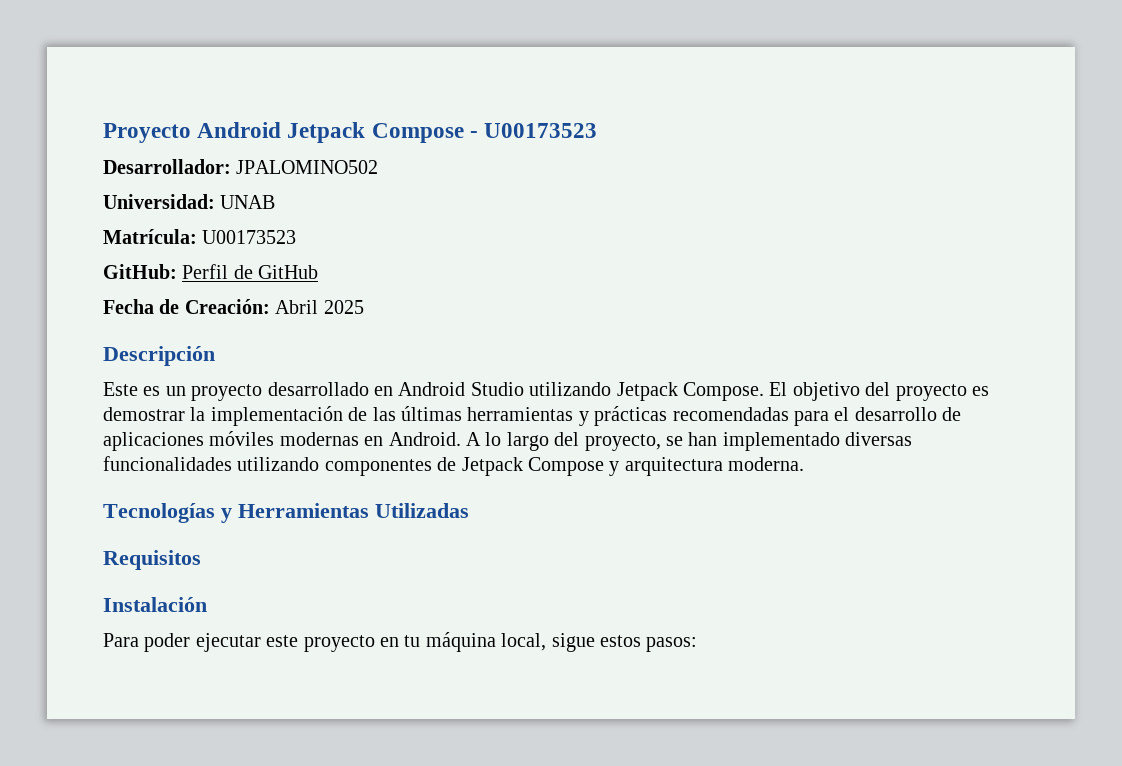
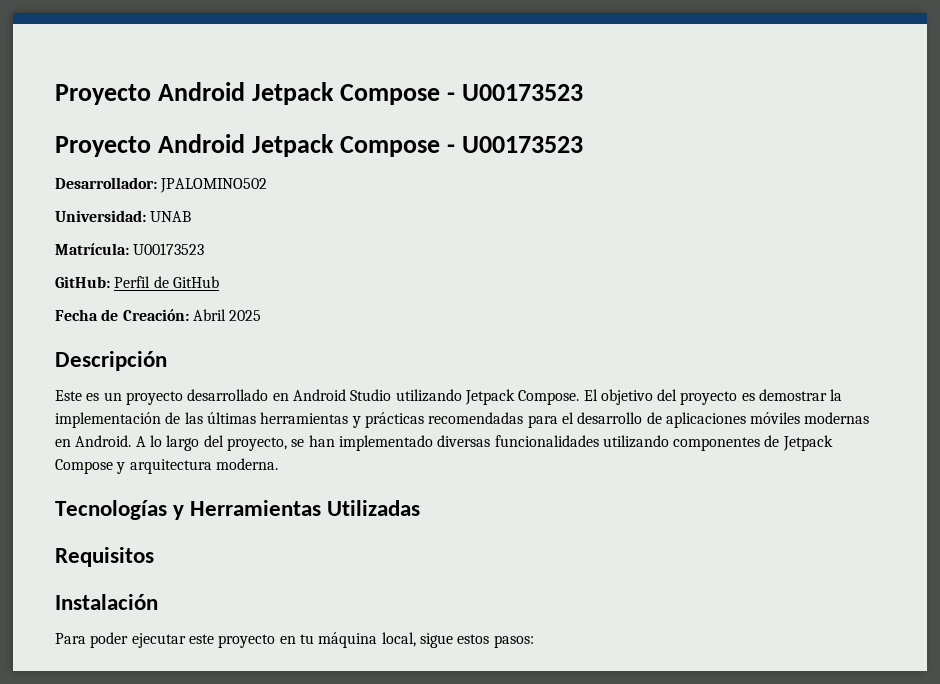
[103,122,598,143] Proyecto Android Jetpack Compose - U00173523 -> [55,82,584,105] [55,134,584,157] Proyecto Android Jetpack Compose - U00173523 // Proyecto Android Jetpack Compose - U00173523

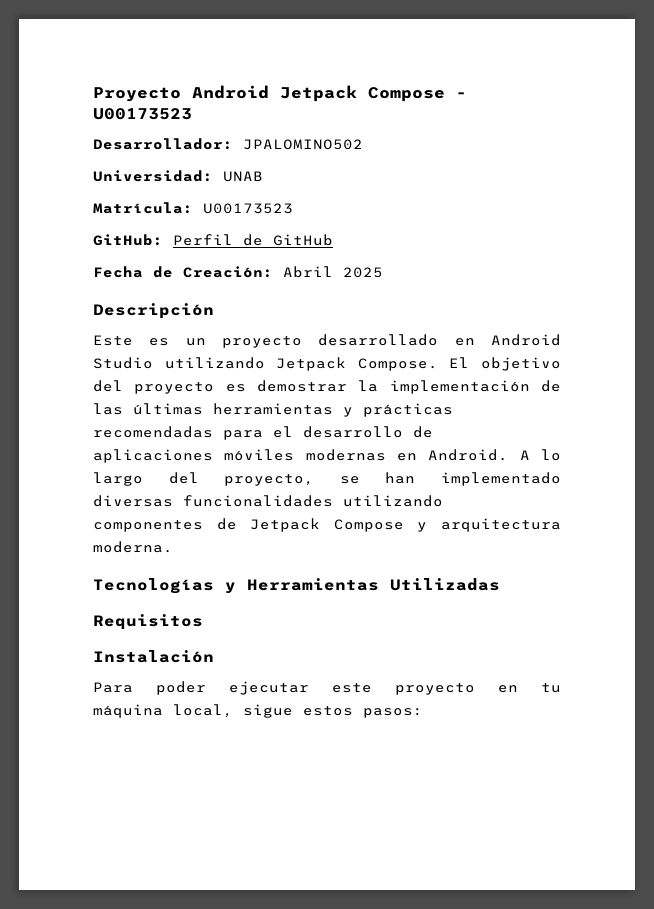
[55,82,584,105] [55,134,584,157] Proyecto Android Jetpack Compose - U00173523 // Proyecto Android Jetpack Compose - U00173523 -> [93,85,467,102] [93,108,192,120] Proyecto Android Jetpack Compose - U00173523

